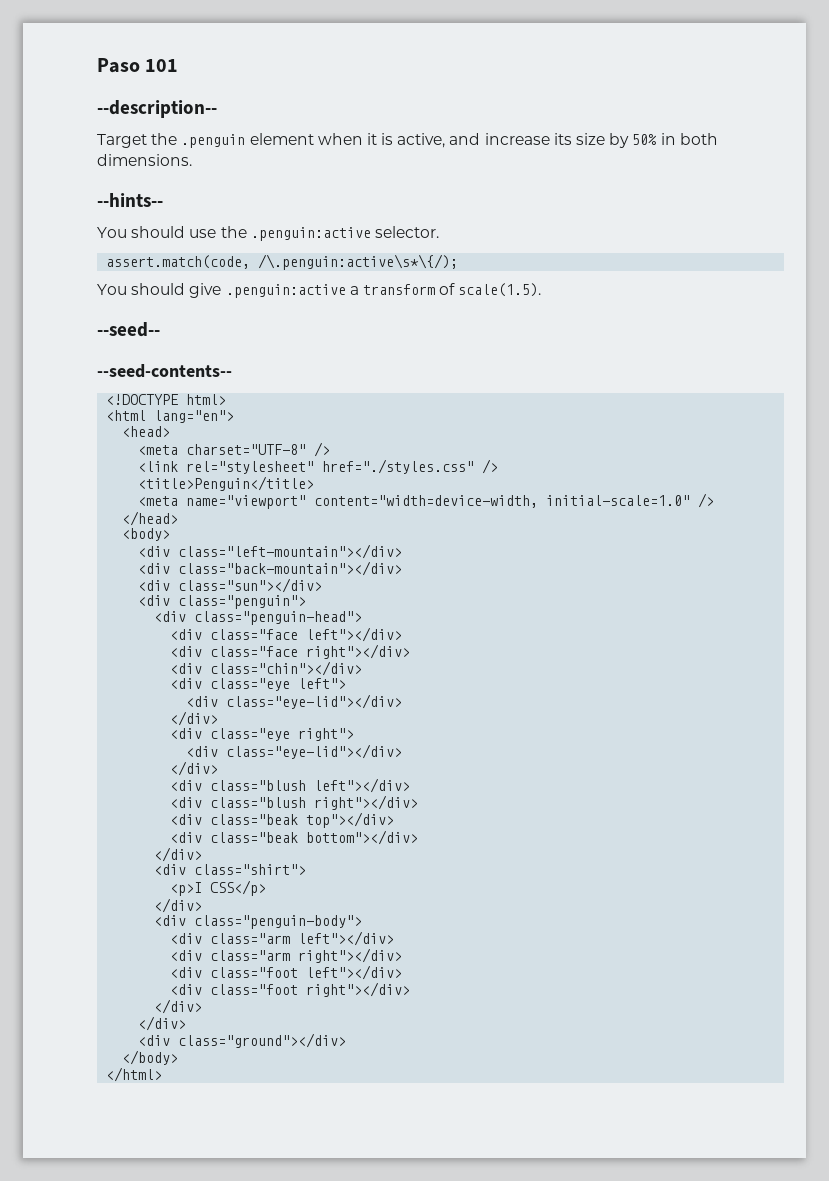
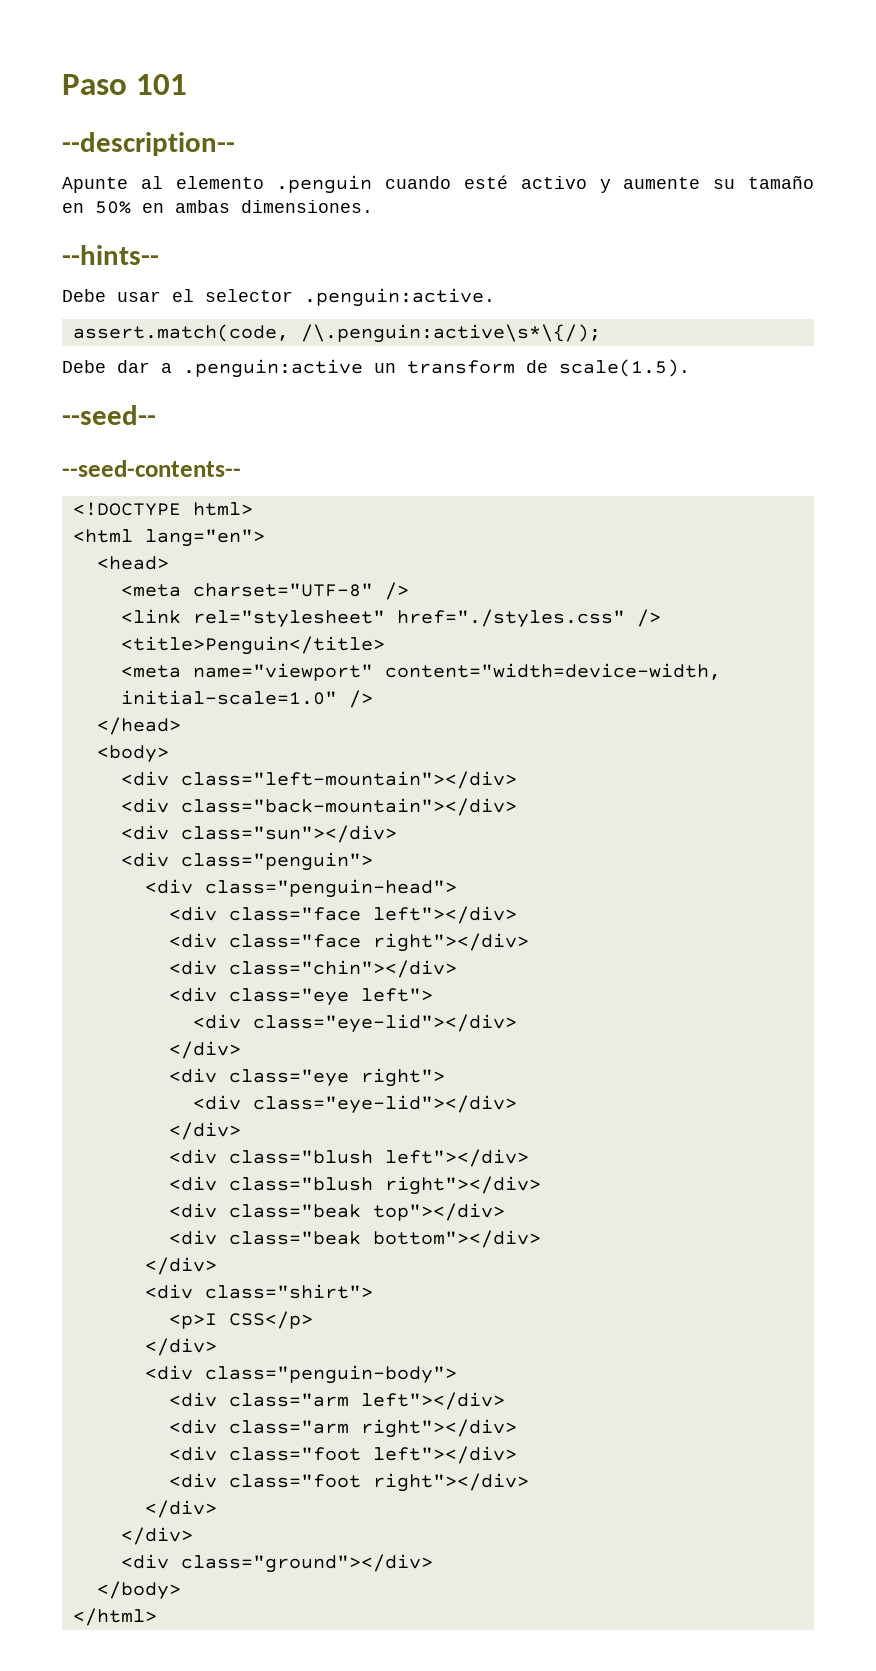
[97,133,718,148] [97,154,192,166] [97,193,163,207] [97,226,439,241] [106,254,459,270] [97,283,456,298] Target the .penguin element when it is active, and increase its size by 50% in both dimensions. // --hints-- // You should use the .penguin:active selector. // assert.match(code, /\.penguin:active\s*\{/); // You should give .penguin:active a transform of -> [62,175,814,194] [62,200,373,214] [62,245,159,265] [62,288,495,307] [72,324,601,343] [62,359,548,378] Apunte al elemento .penguin cuando esté activo y aumente su tamaño en 50% en ambas dimensiones. // --hints-- // Debe usar el selector .penguin:active. // assert.match(code, /\.penguin:active\s*\{/); // Debe dar a .penguin:active un transform de

